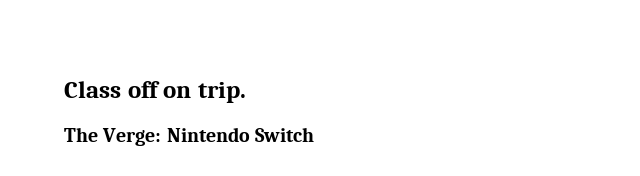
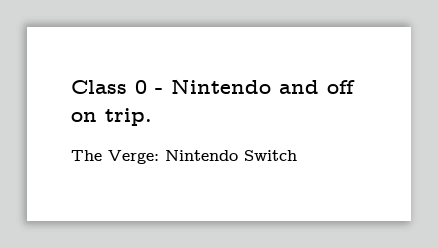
(121, 89) none -> [135,79,319,94] 0 - Nintendo and

